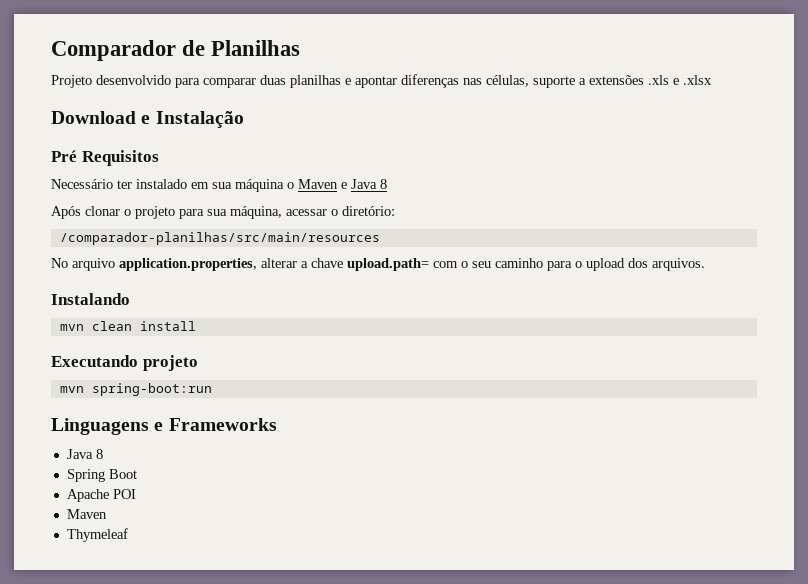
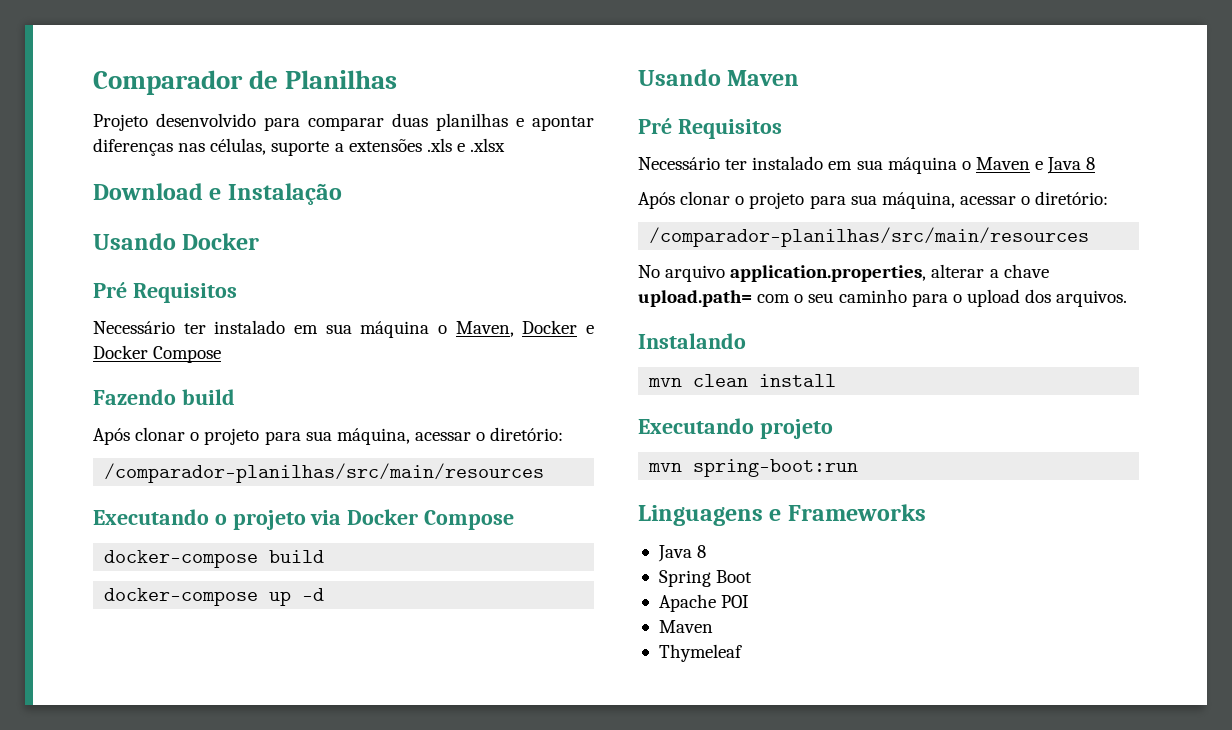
(244, 119) none -> [93,233,260,250] [93,282,237,303] [93,320,594,338] [93,345,222,363] [93,389,235,405] [93,427,564,445] [104,463,545,483] [93,509,515,530] [104,550,325,568] [104,588,325,606] [638,69,800,86] // Usando Docker // Pré Requisitos // Necessário ter instalado em sua máquina o Maven, Docker e Docker Compose // Fazendo build // Após clonar o projeto para sua máquina, acessar o diretório: // /comparador-planilhas/src/main/resources // Executando o projeto via Docker Compose // docker-compose build // docker-compose up -d // Usando Maven

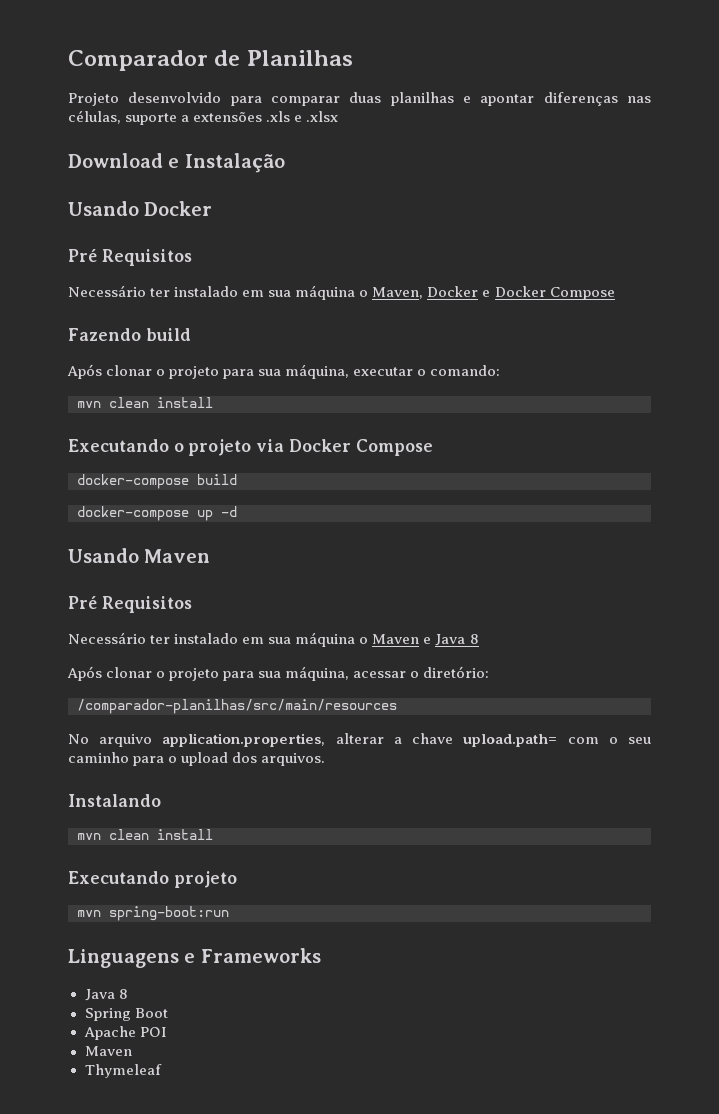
[414,427,564,441] [104,463,545,483] acessar o diretório: // /comparador-planilhas/src/main/resources -> [353,365,501,376] [77,397,213,408] executar o comando: // mvn clean install

